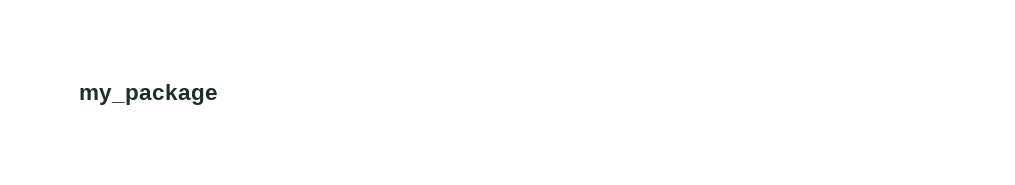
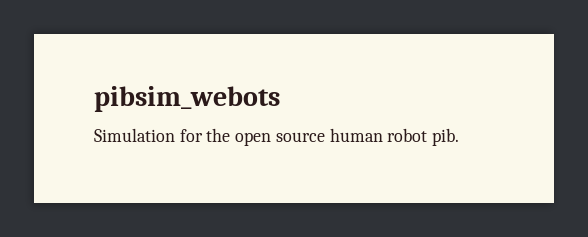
[79,84,218,105] my_package -> [94,86,280,112] [94,128,460,146] pibsim_webots // Simulation for the open source human robot pib.

